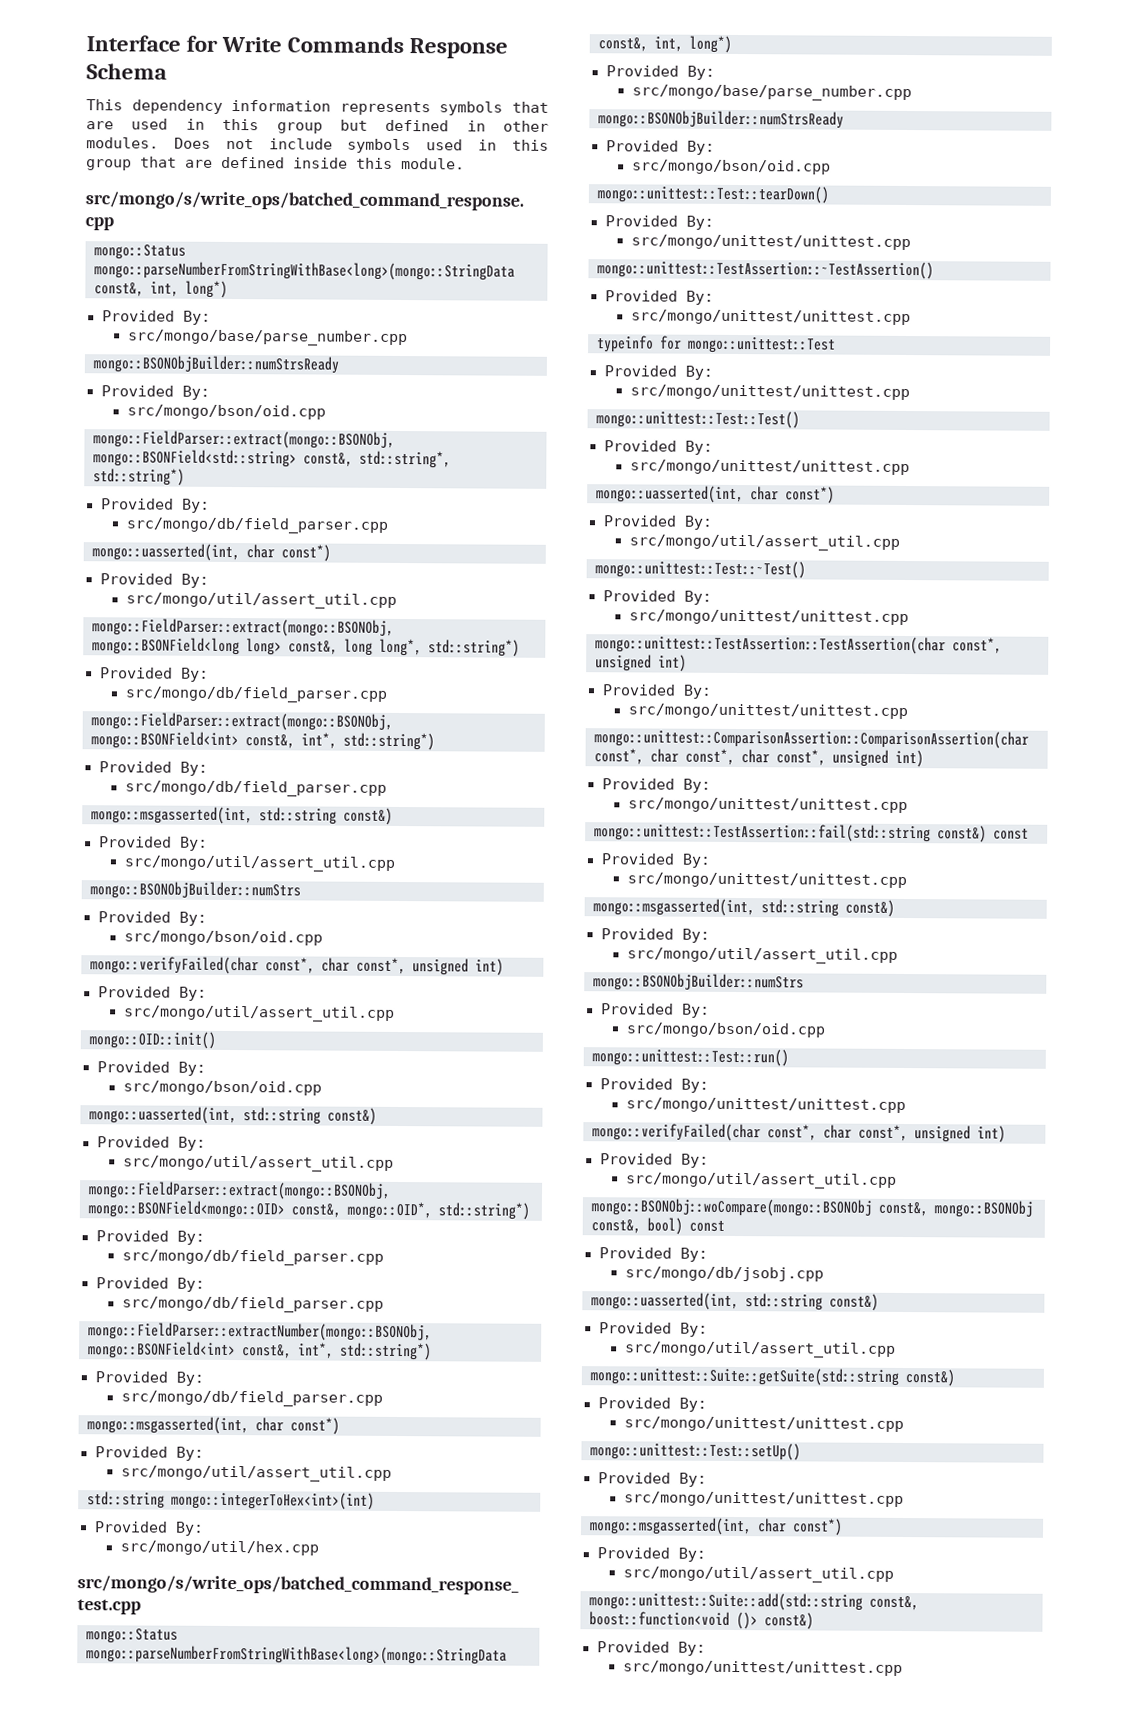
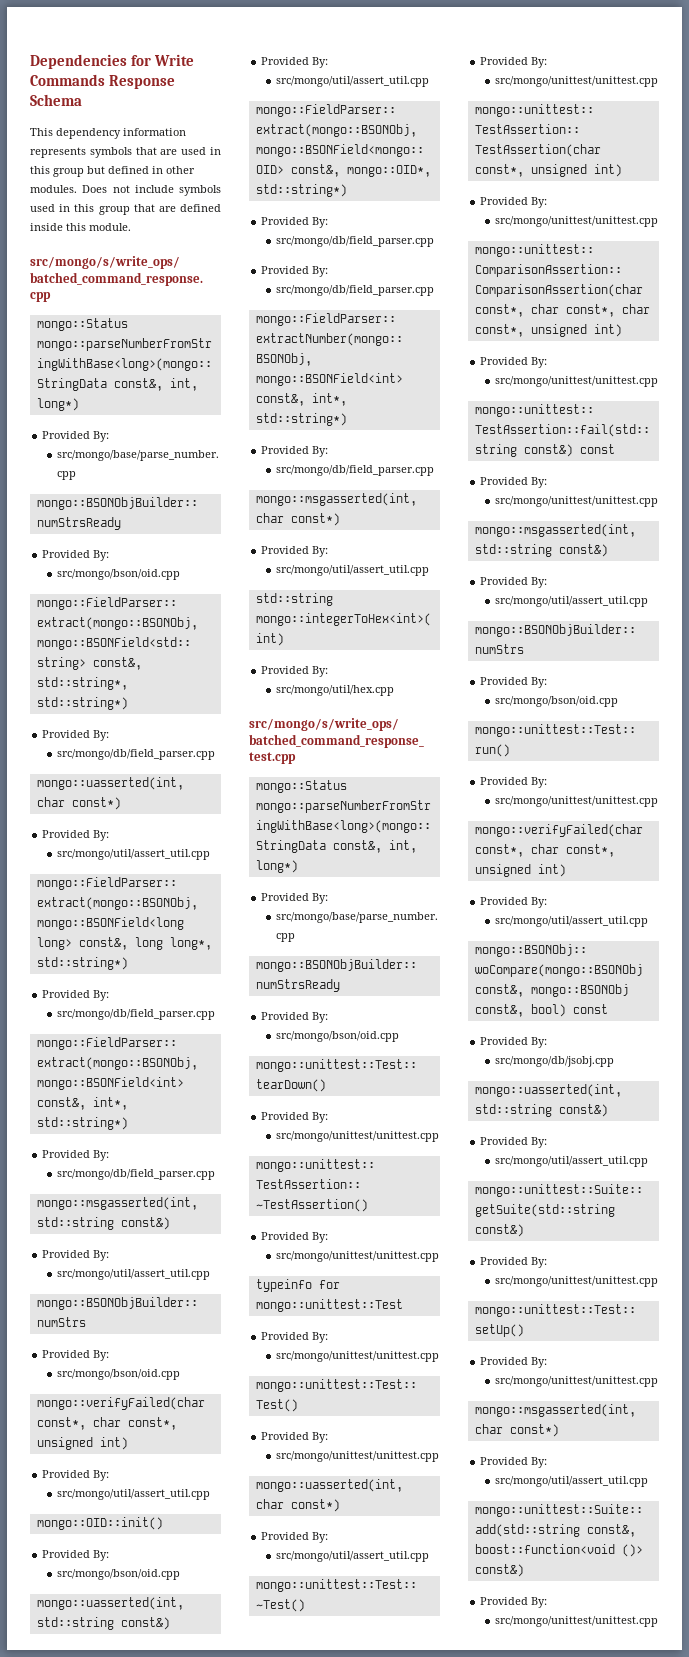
[86,35,181,52] Interface -> [30,54,127,69] Dependencies

